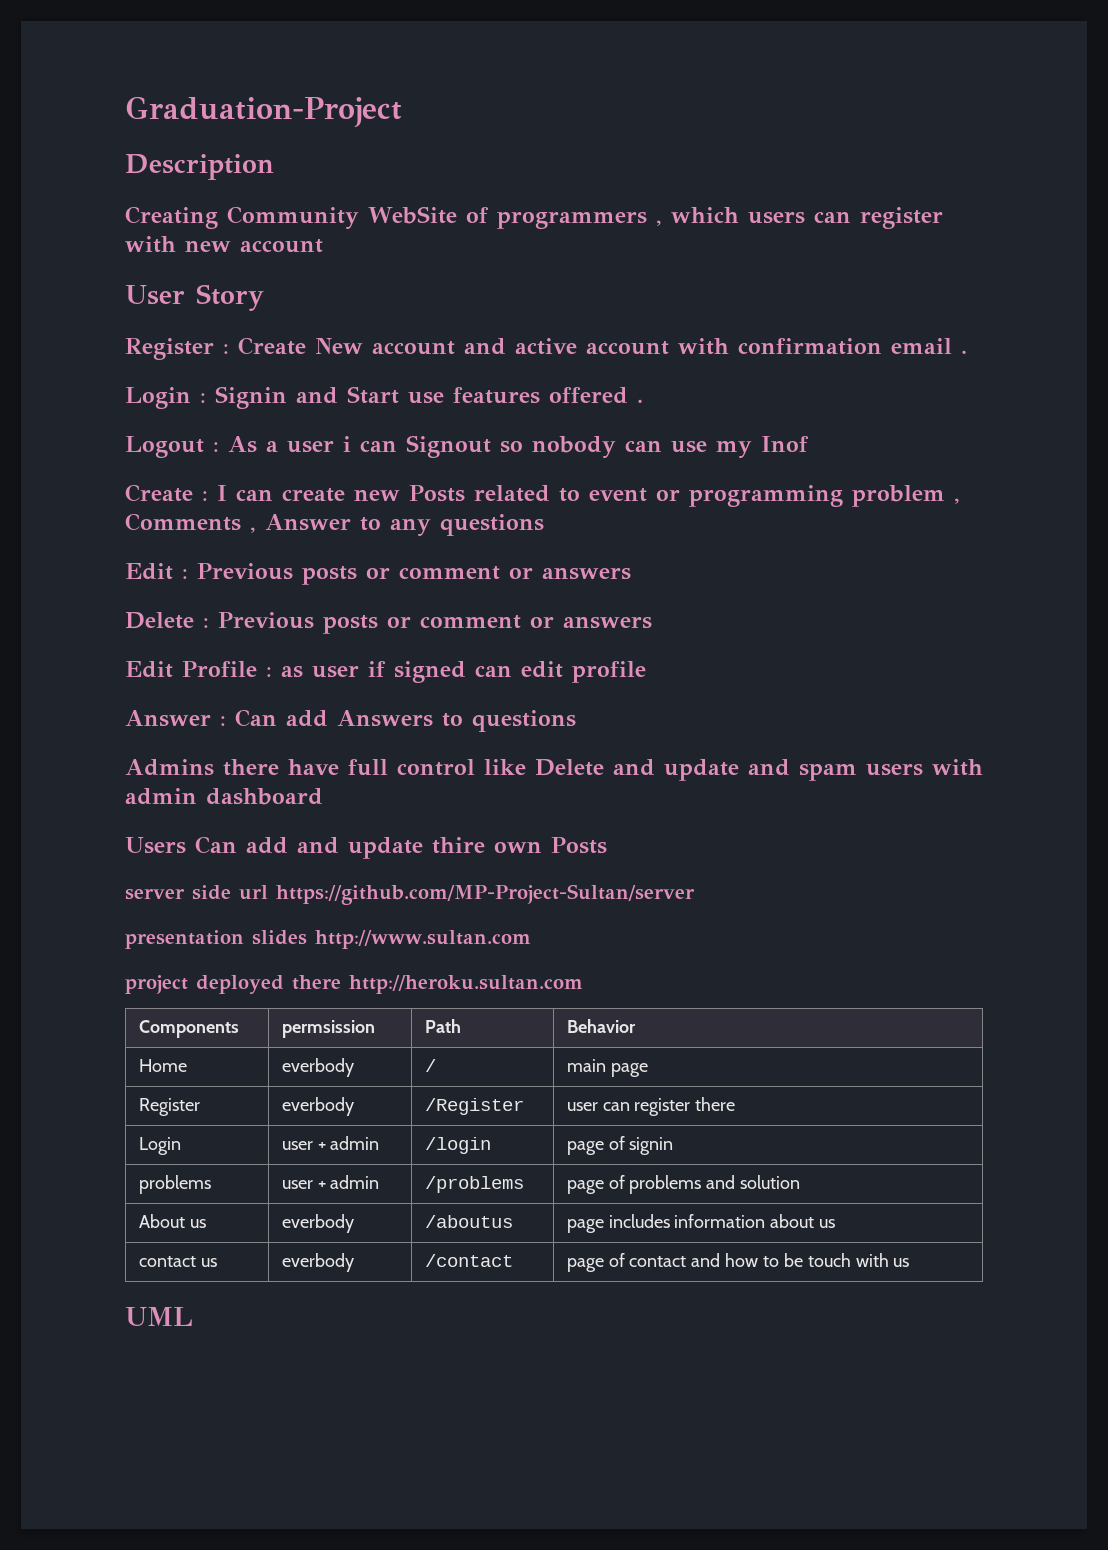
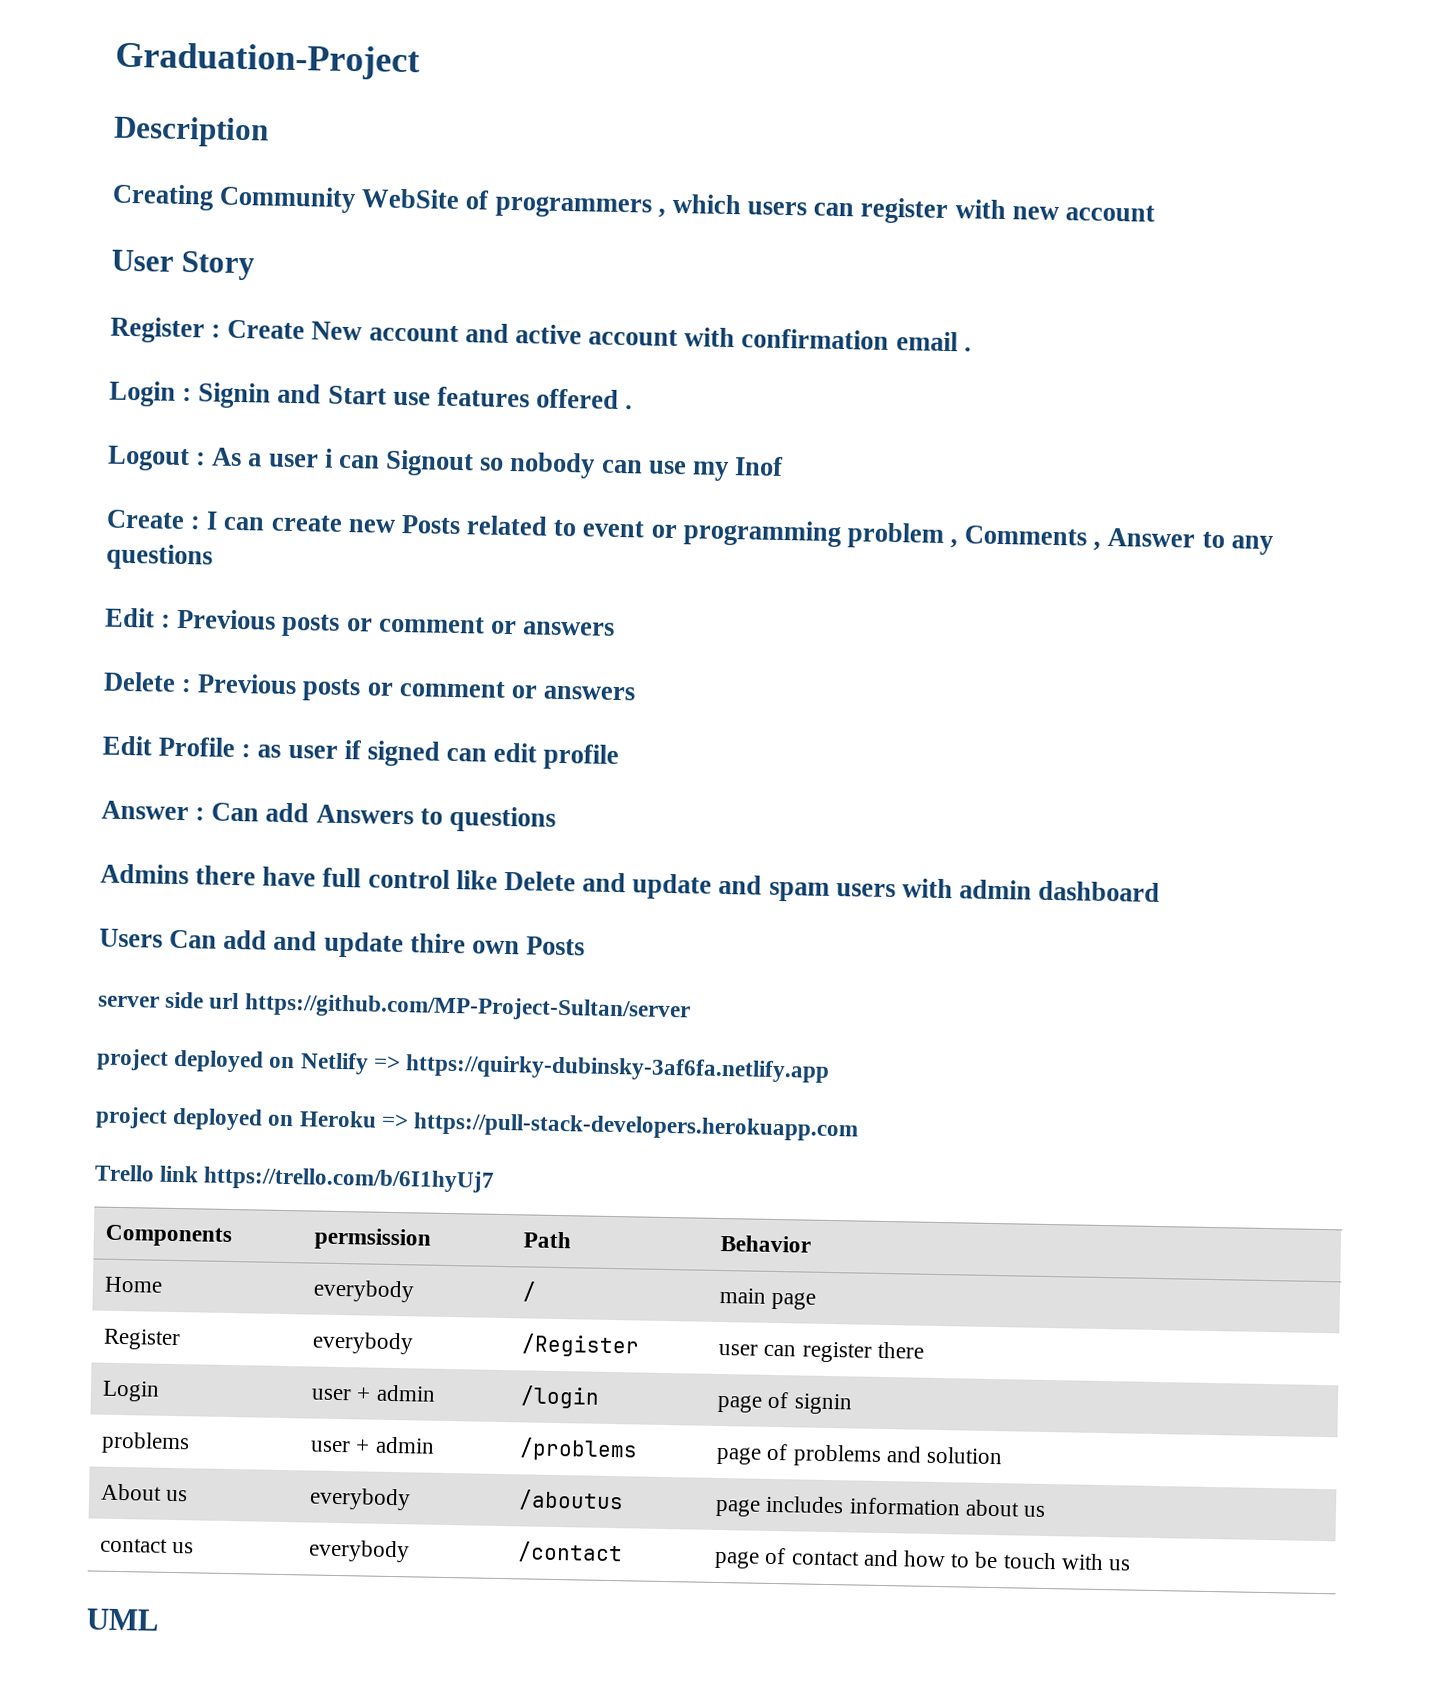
[125,930,531,949] [125,975,583,994] presentation slides http://www.sultan.com // project deployed there http://heroku.sultan.com -> [96,1048,831,1083] [95,1106,860,1142] [94,1164,496,1193] project deployed on Netlify => https://quirky-dubinsky-3af6fa.netlify.app // project deployed on Heroku => https://pull-stack-developers.herokuapp.com // Trello link https://trello.com/b/6I1hyUj7
[281,1058,354,1077] everbody -> [313,1279,416,1303] everybody
[281,1097,354,1116] everbody -> [312,1331,415,1355] everybody
[281,1214,354,1233] everbody -> [309,1487,412,1511] everybody
[281,1253,354,1272] everbody -> [308,1539,411,1563] everybody

